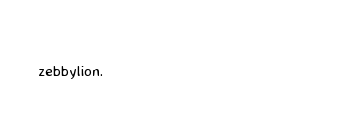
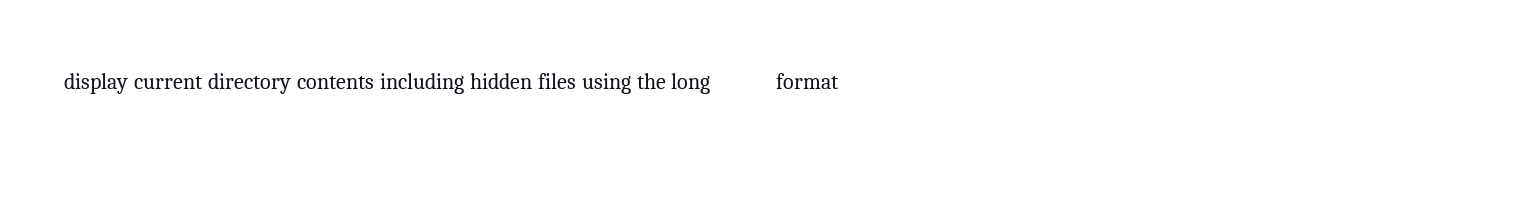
[38,66,103,79] zebbylion. -> [64,73,839,94] display current directory contents including hidden files using the long format

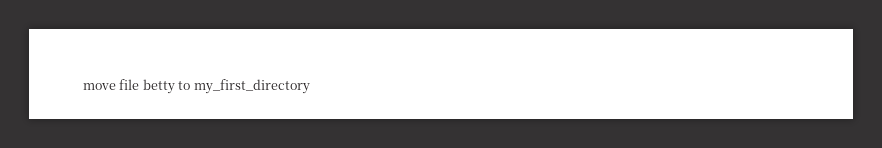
[64,73,839,94] display current directory contents including hidden files using the long format -> [83,79,310,94] move file betty to my_first_directory

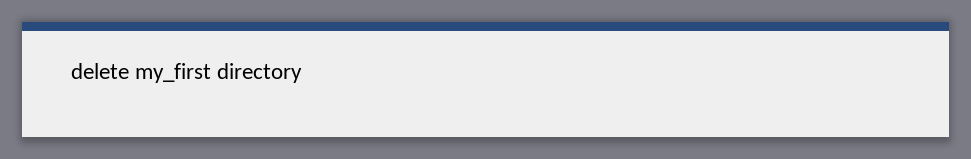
[83,79,310,94] move file betty to my_first_directory -> [71,63,303,83] delete my_first directory

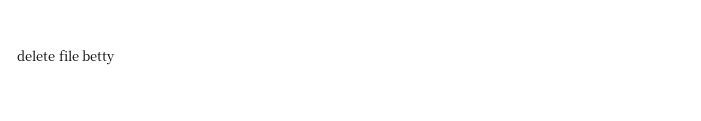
[135,63,303,83] my_first directory -> [58,50,116,65] file betty

